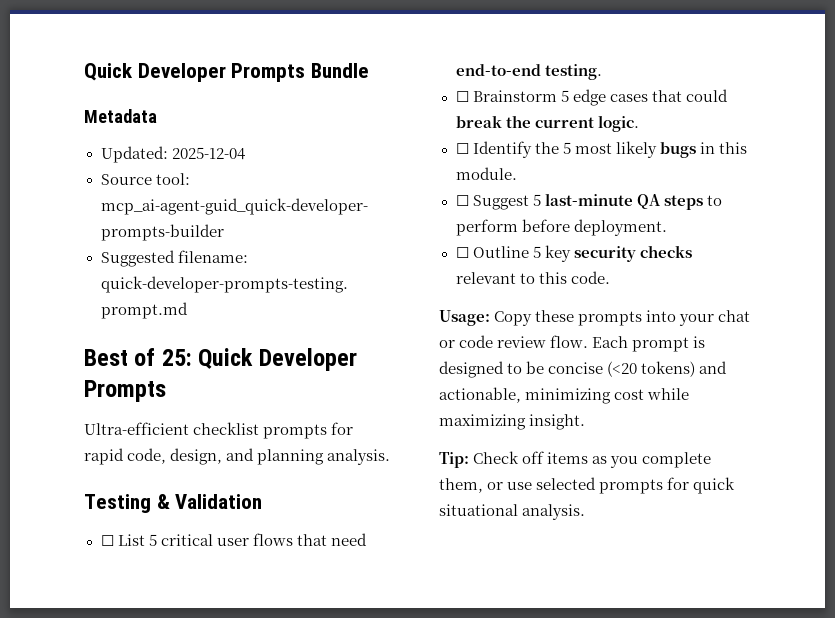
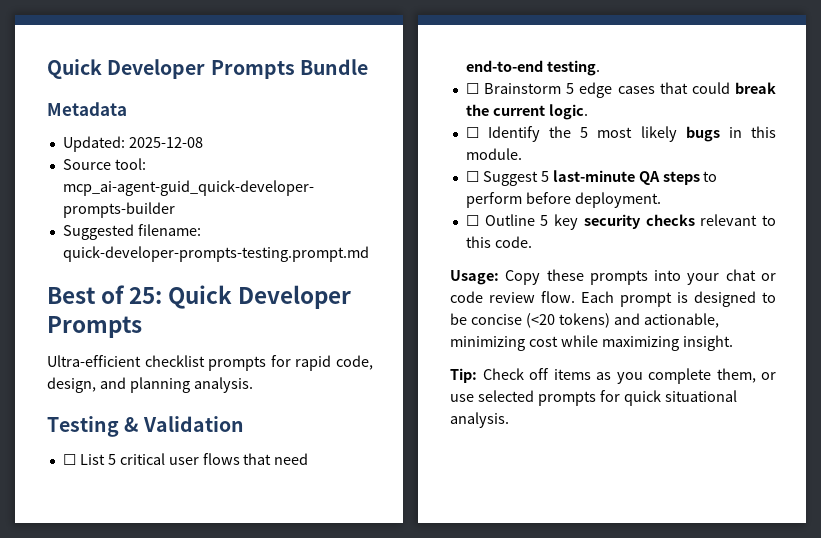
[171,147,245,160] 2025-12-04 -> [128,137,203,148] 2025-12-08

